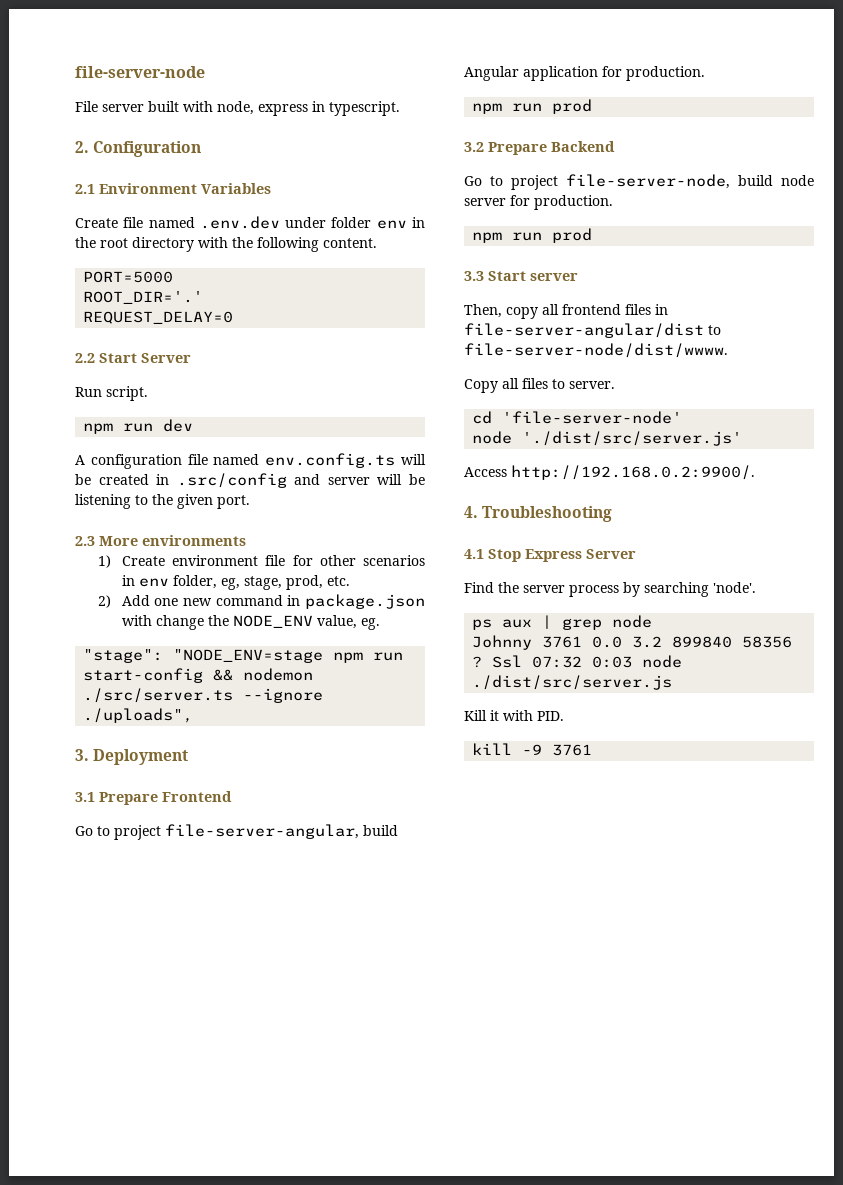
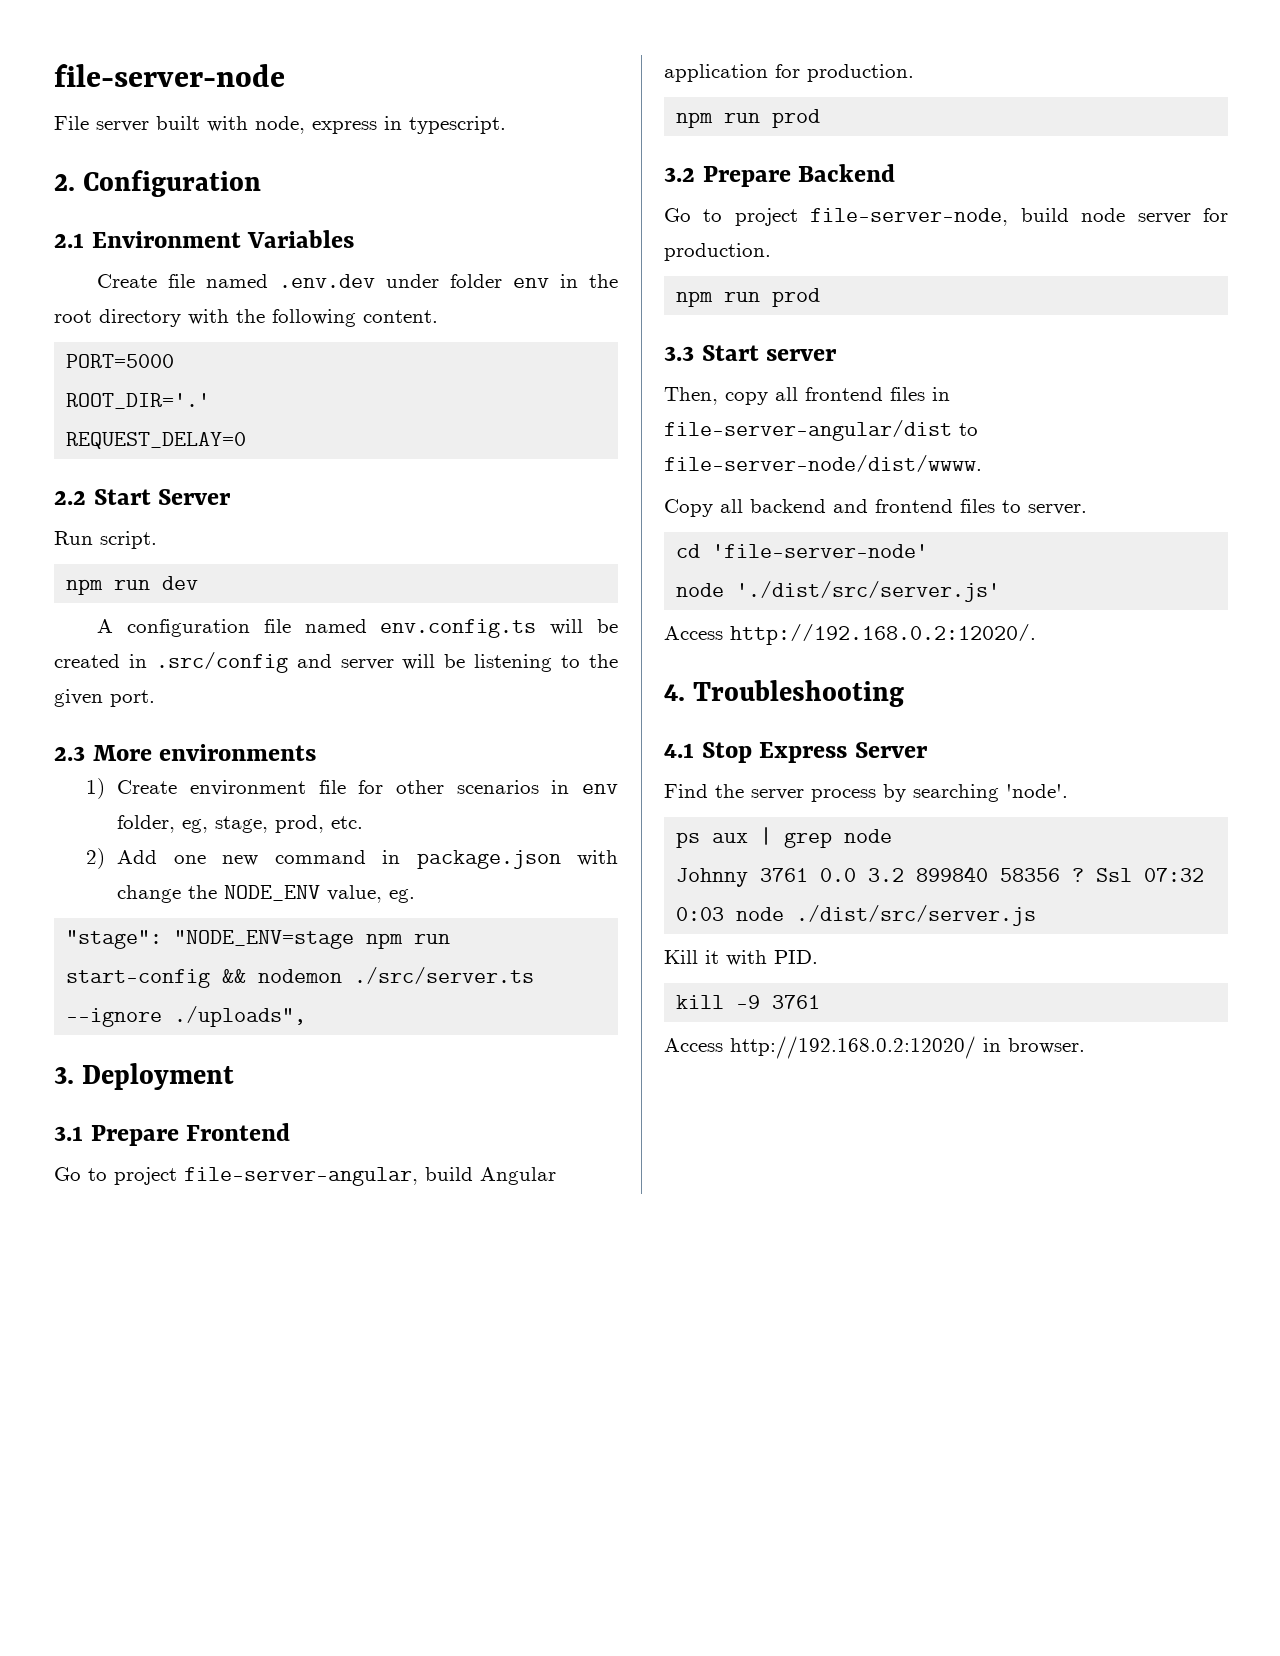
(519, 383) none -> [750,499,953,513] backend and frontend
[511,465,755,480] http://192.168.0.2:9900/. -> [730,624,1036,645] http://192.168.0.2:12020/.
(593, 750) none -> [664,1036,1085,1059] // Access http://192.168.0.2:12020/ in browser.

